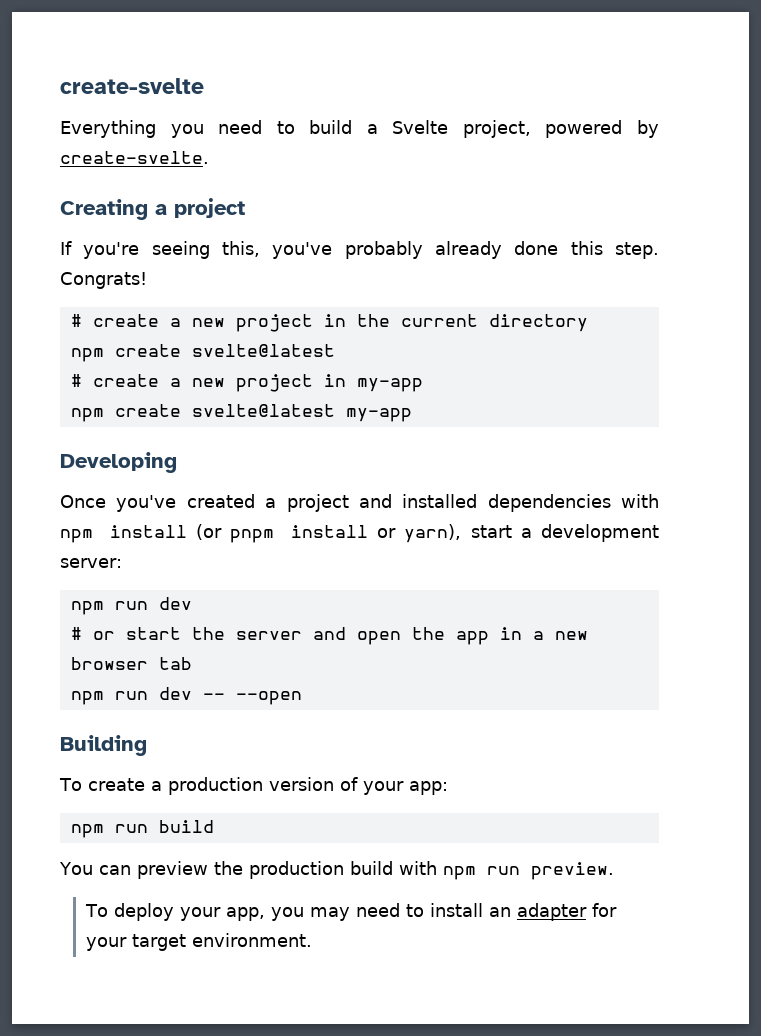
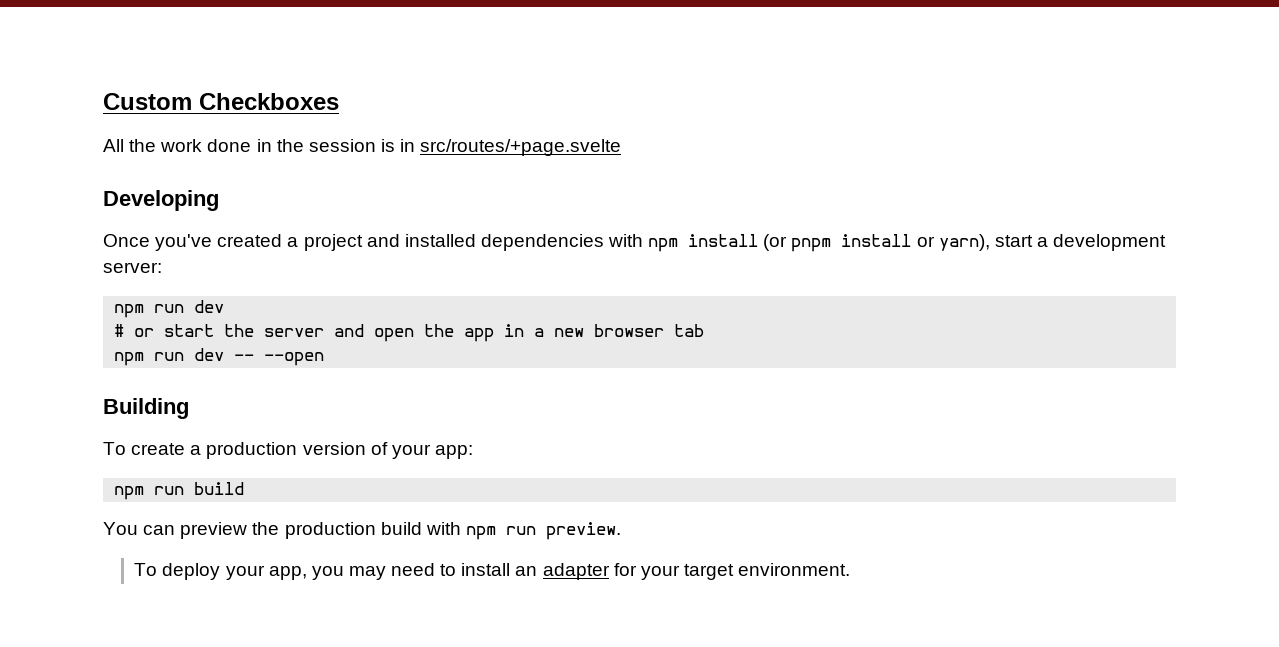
[60,78,204,94] [60,120,659,138] [60,151,209,164] [60,198,245,220] [60,241,659,259] [60,272,147,289] [70,314,588,332] [70,344,335,362] [70,374,423,392] [70,404,412,422] create-svelte // Everything you need to build a Svelte project, powered by create-svelte. // Creating a project // If you're seeing this, you've probably already done this step. Congrats! // # create a new project in the current directory // npm create svelte@latest // # create a new project in my-app // npm create svelte@latest my-app -> [103,93,339,110] [103,139,622,156] Custom Checkboxes // All the work done in the session is in src/routes/+page.svelte

